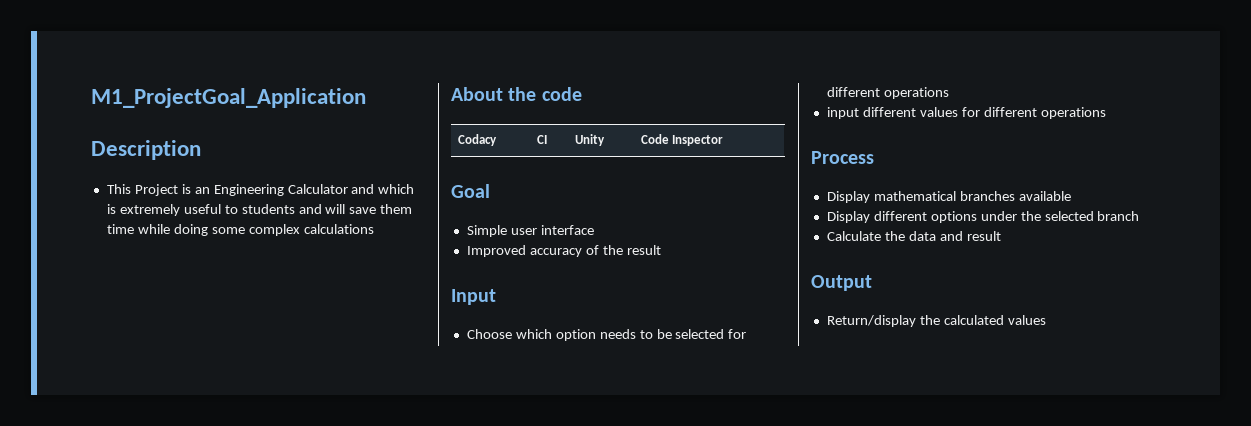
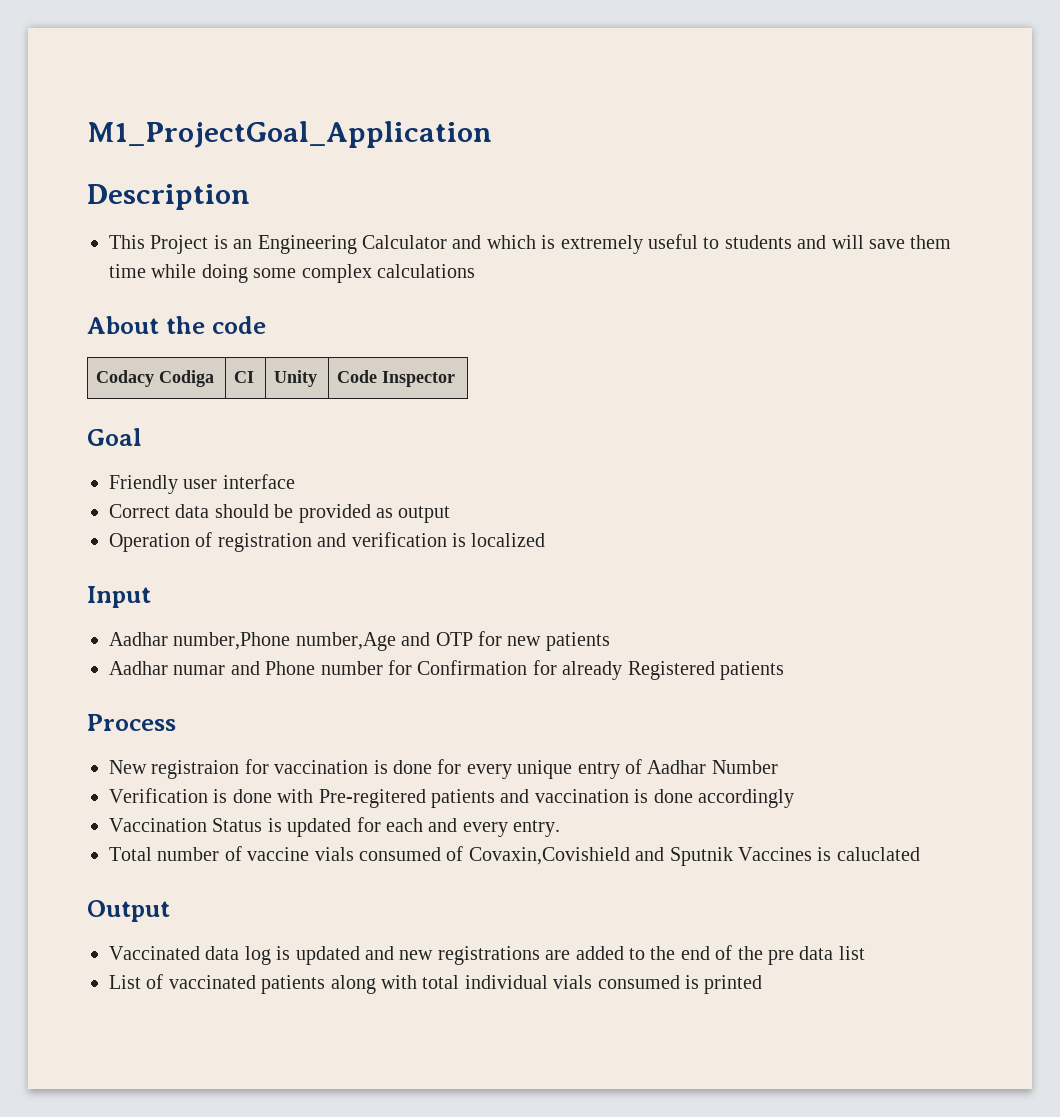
(497, 140) none -> [159,370,215,387] Codiga
[466,225,507,237] Simple -> [109,475,178,494] Friendly
[466,245,661,257] [451,289,496,305] [466,329,747,341] [826,87,949,99] [826,107,1106,119] [811,151,874,164] [826,191,1071,203] [826,211,1140,223] [826,231,1001,241] [811,275,872,291] [826,315,1046,327] Improved accuracy of the result // Input // Choose which option needs to be selected for different operations // input different values for different operations // Process // Display mathematical branches available // Display different options under the selected branch // Calculate the data and result // Output // Return/display the calculated values -> [109,504,451,523] [109,532,546,552] [87,586,151,608] [109,631,610,651] [109,660,784,680] [87,714,176,731] [109,759,778,779] [109,788,794,808] [109,817,561,837] [109,846,920,866] [87,900,170,922] [109,945,865,965] [109,974,763,994] Correct data should be provided as output // Operation of registration and verification is localized // Input // Aadhar number,Phone number,Age and OTP for new patients // Aadhar numar and Phone number for Confirmation for already Registered patients // Process // New registraion for vaccination is done for every unique entry of Aadhar Number // Verification is done with Pre-regitered patients and vaccination is done accordingly // Vaccination Status is updated for each and every entry. // Total number of vaccine vials consumed of Covaxin,Covishield and Sputnik Vaccines is caluclated // Output // Vaccinated data log is updated and new registrations are added to the end of the pre data list // List of vaccinated patients along with total individual vials consumed is printed

